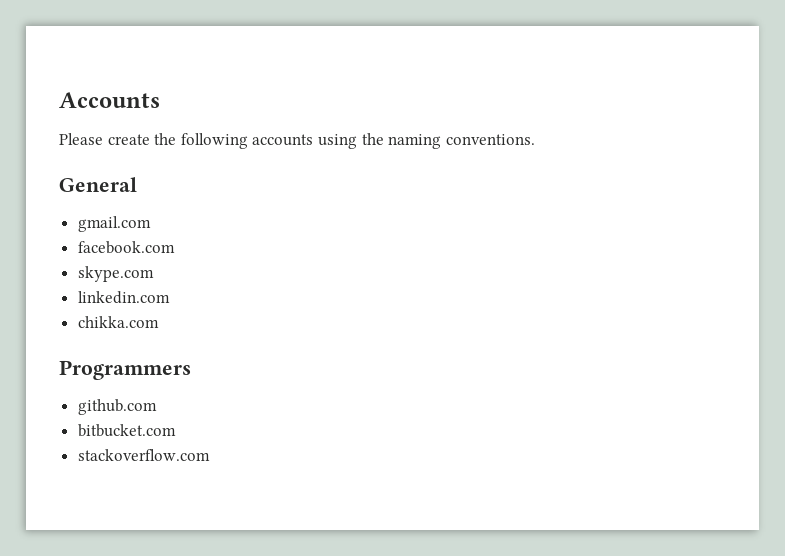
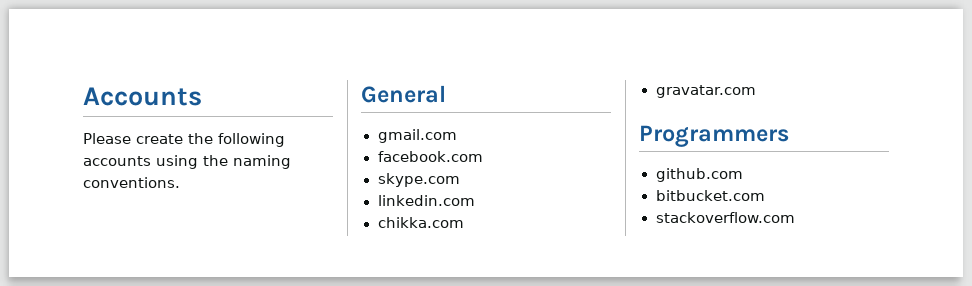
(159, 322) none -> [655,85,757,98] // gravatar.com

